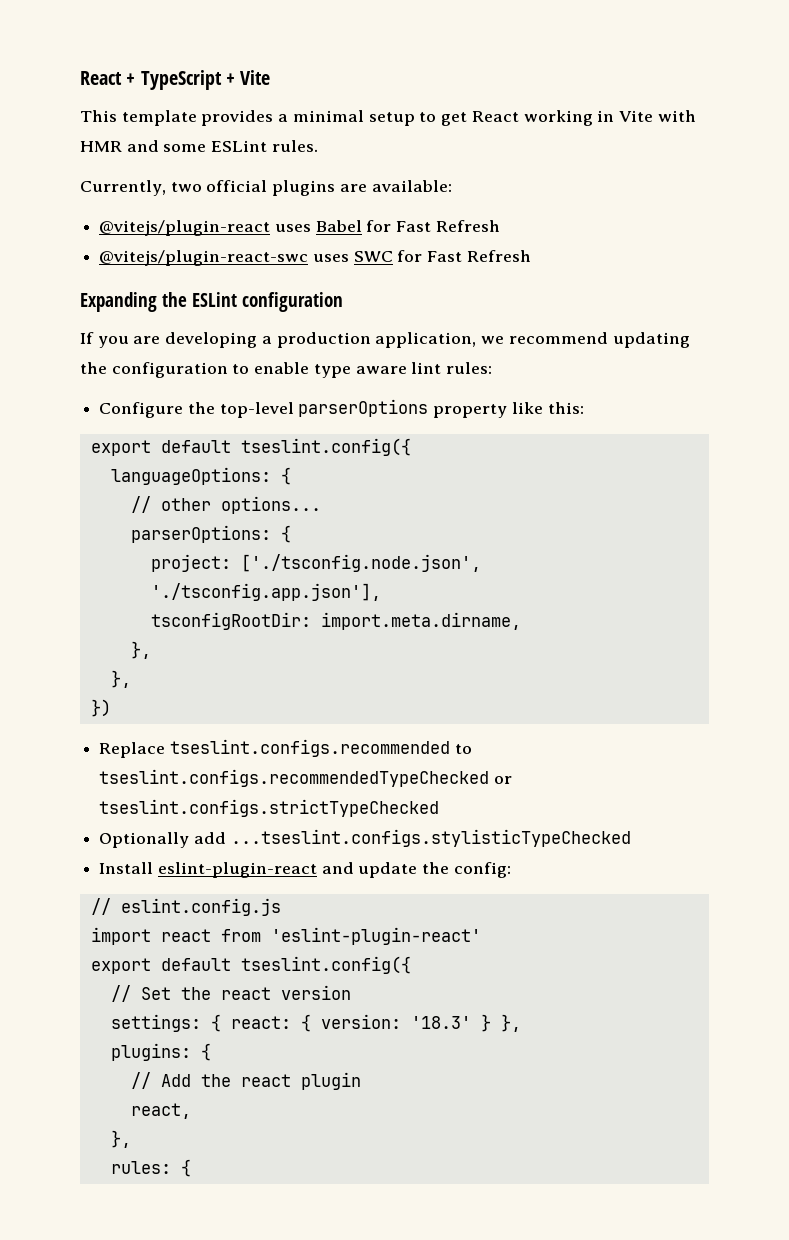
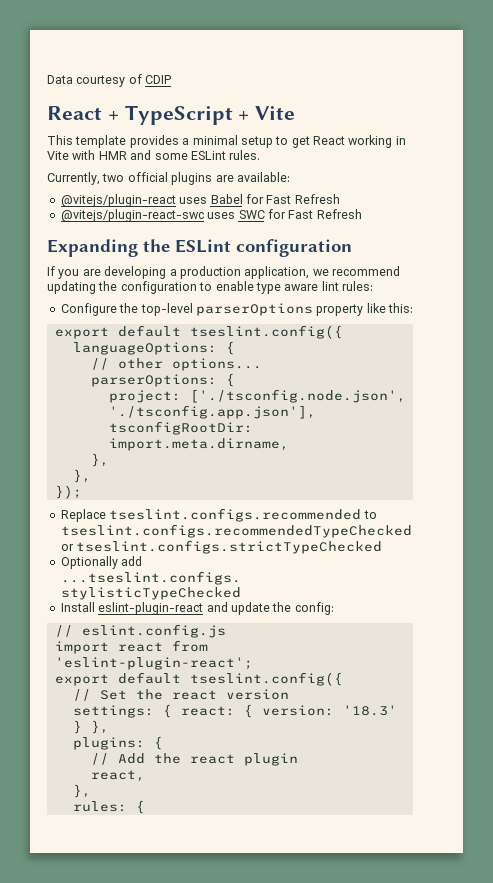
(80, 78) none -> [47,74,172,87] Data courtesy of CDIP //
[90,699,111,717] }) -> [54,485,82,499] });
[270,927,481,945] 'eslint-plugin-react' -> [54,657,253,670] 'eslint-plugin-react';

